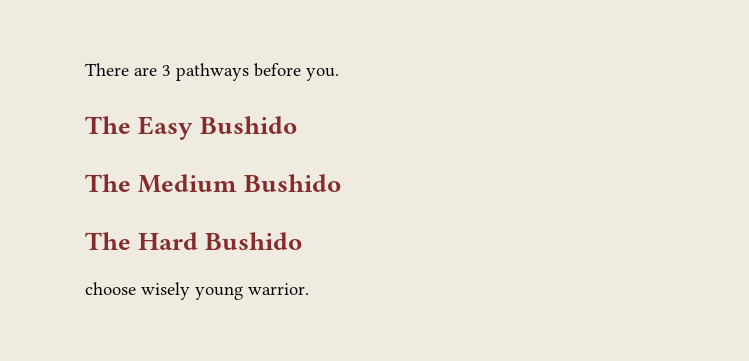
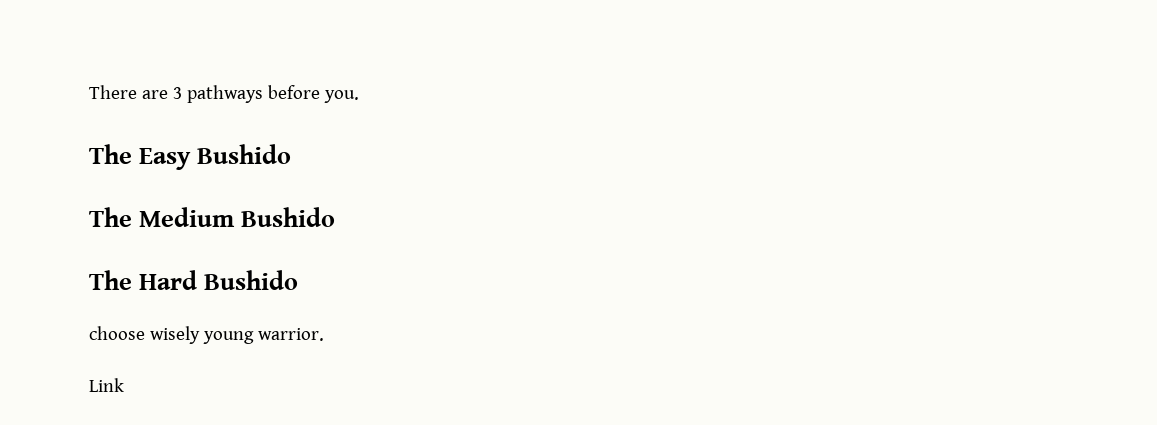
(309, 289) none -> [89,378,124,392] // Link

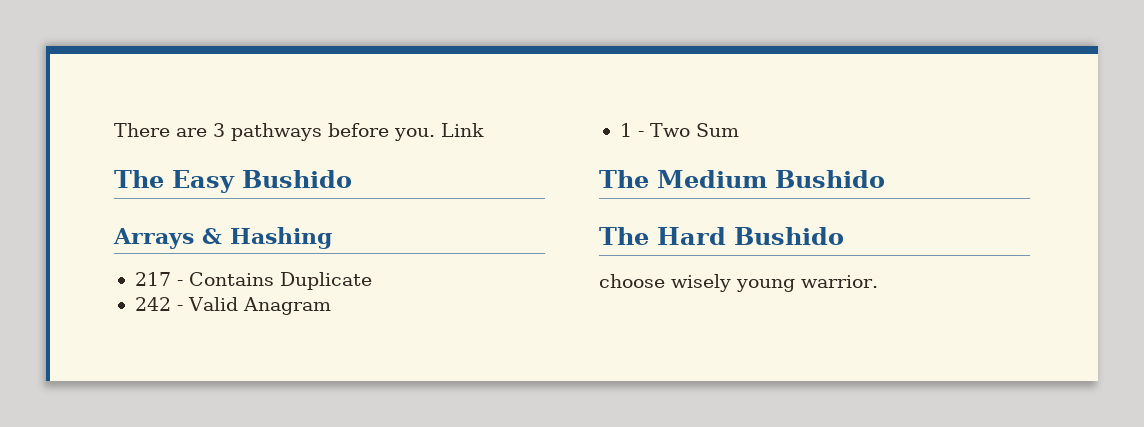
(359, 96) none -> [441,123,484,137] Link
(292, 154) none -> [113,227,332,249] [134,272,372,290] [134,297,331,315] [619,123,739,137] // Arrays & Hashing // 217 - Contains Duplicate // 242 - Valid Anagram // 1 - Two Sum
[89,378,124,392] // Link -> (878, 281) none

